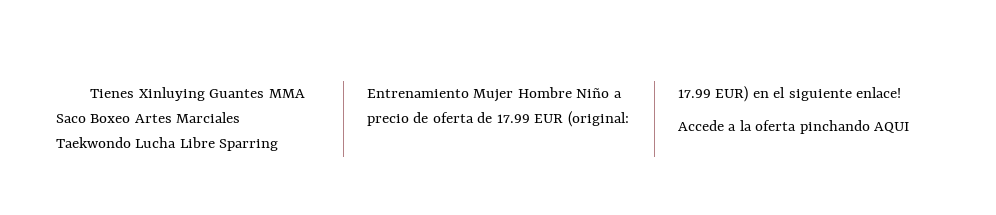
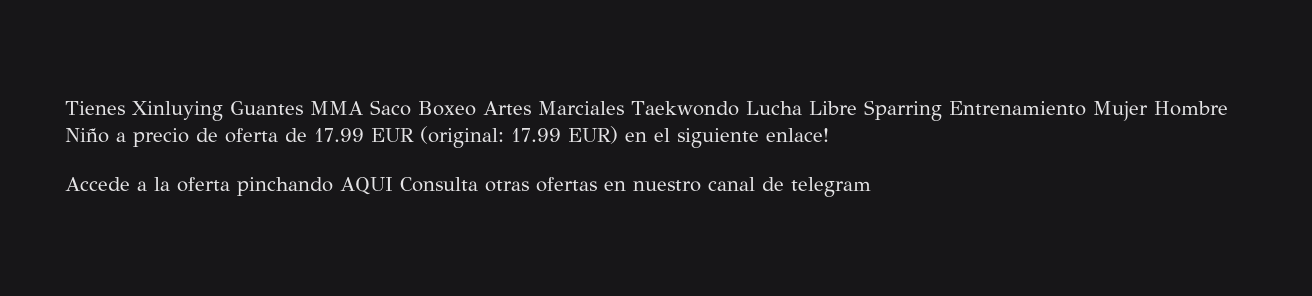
(910, 127) none -> [400,177,871,197] Consulta otras ofertas en nuestro canal de telegram

